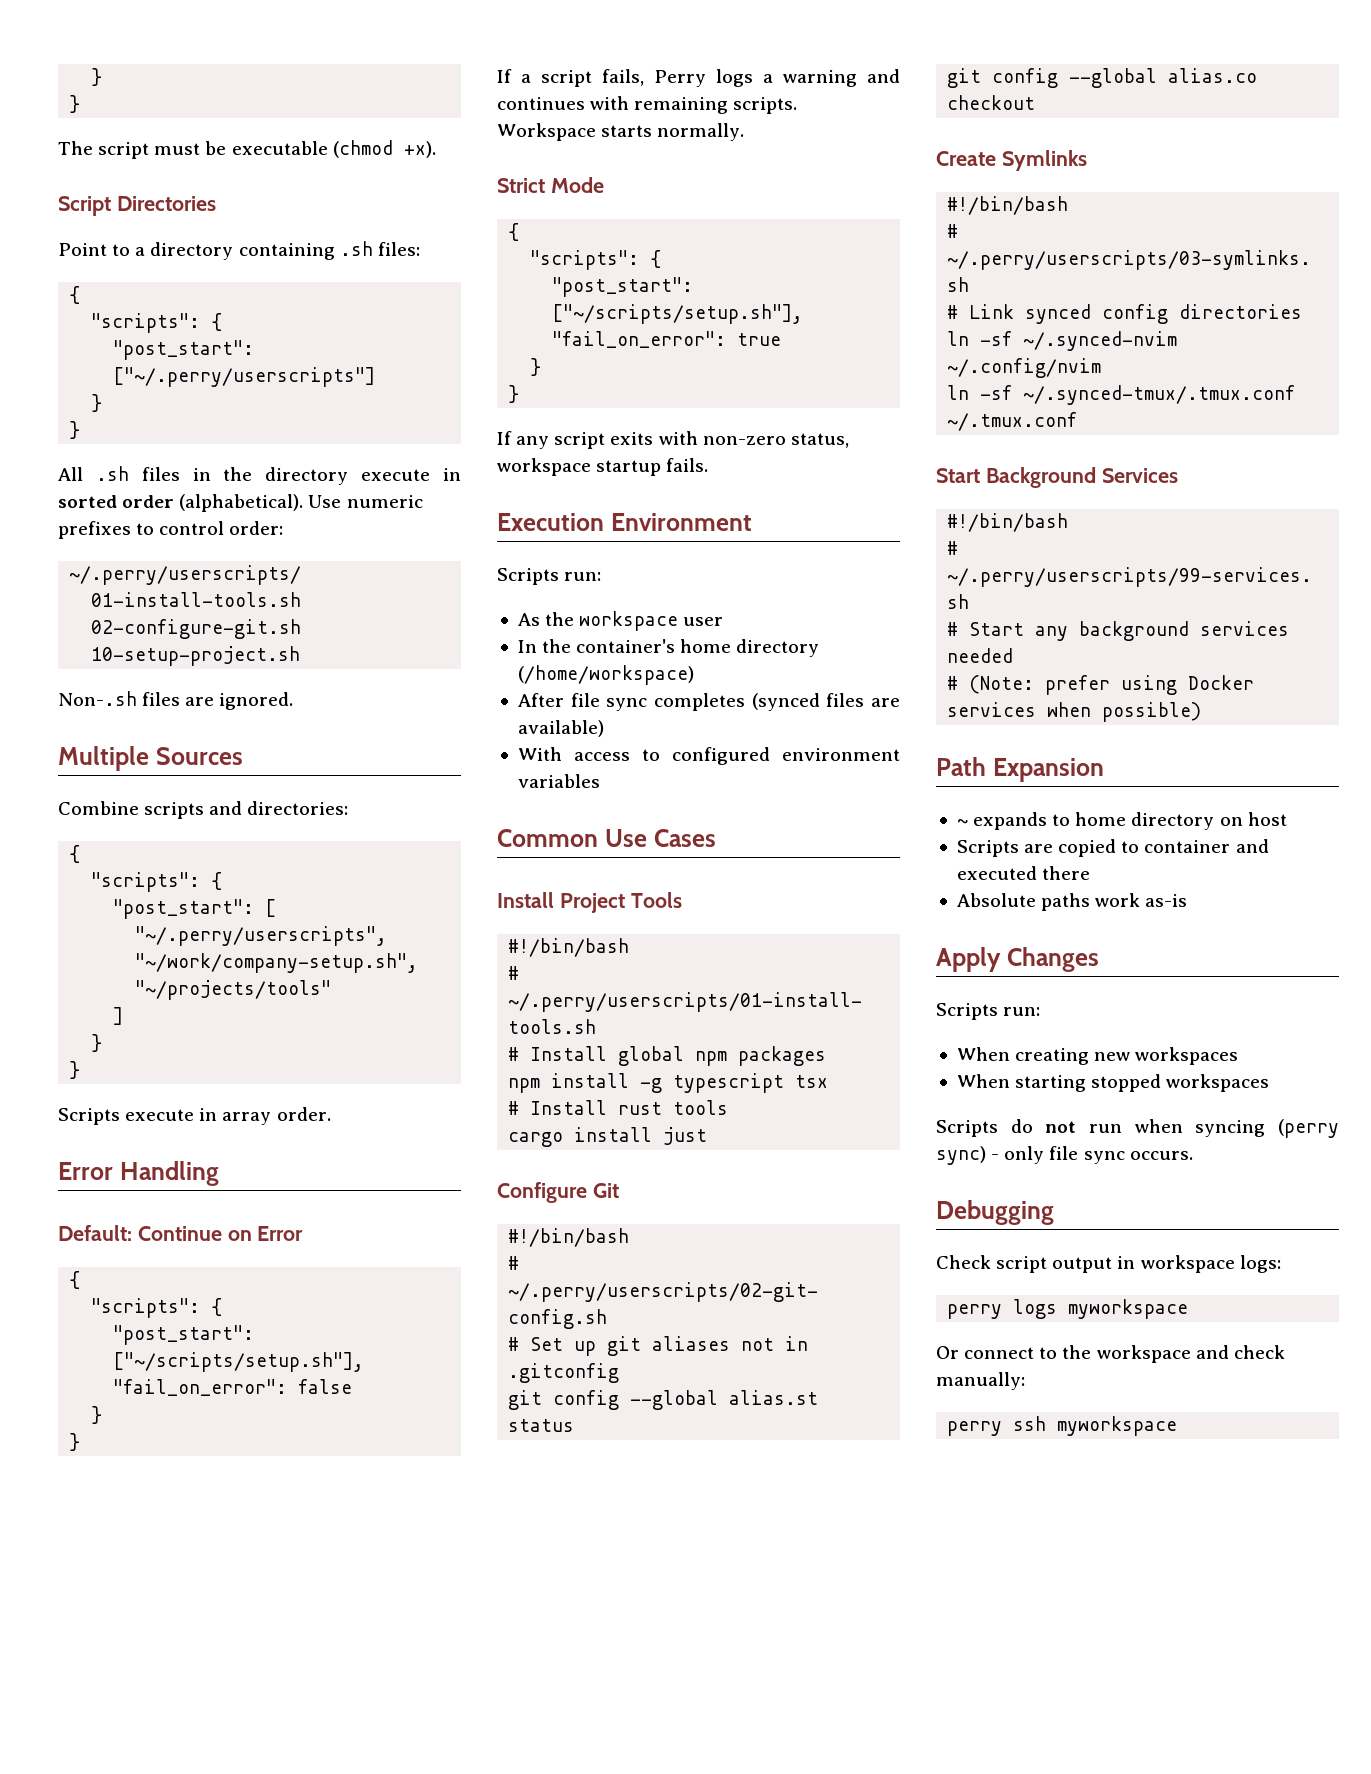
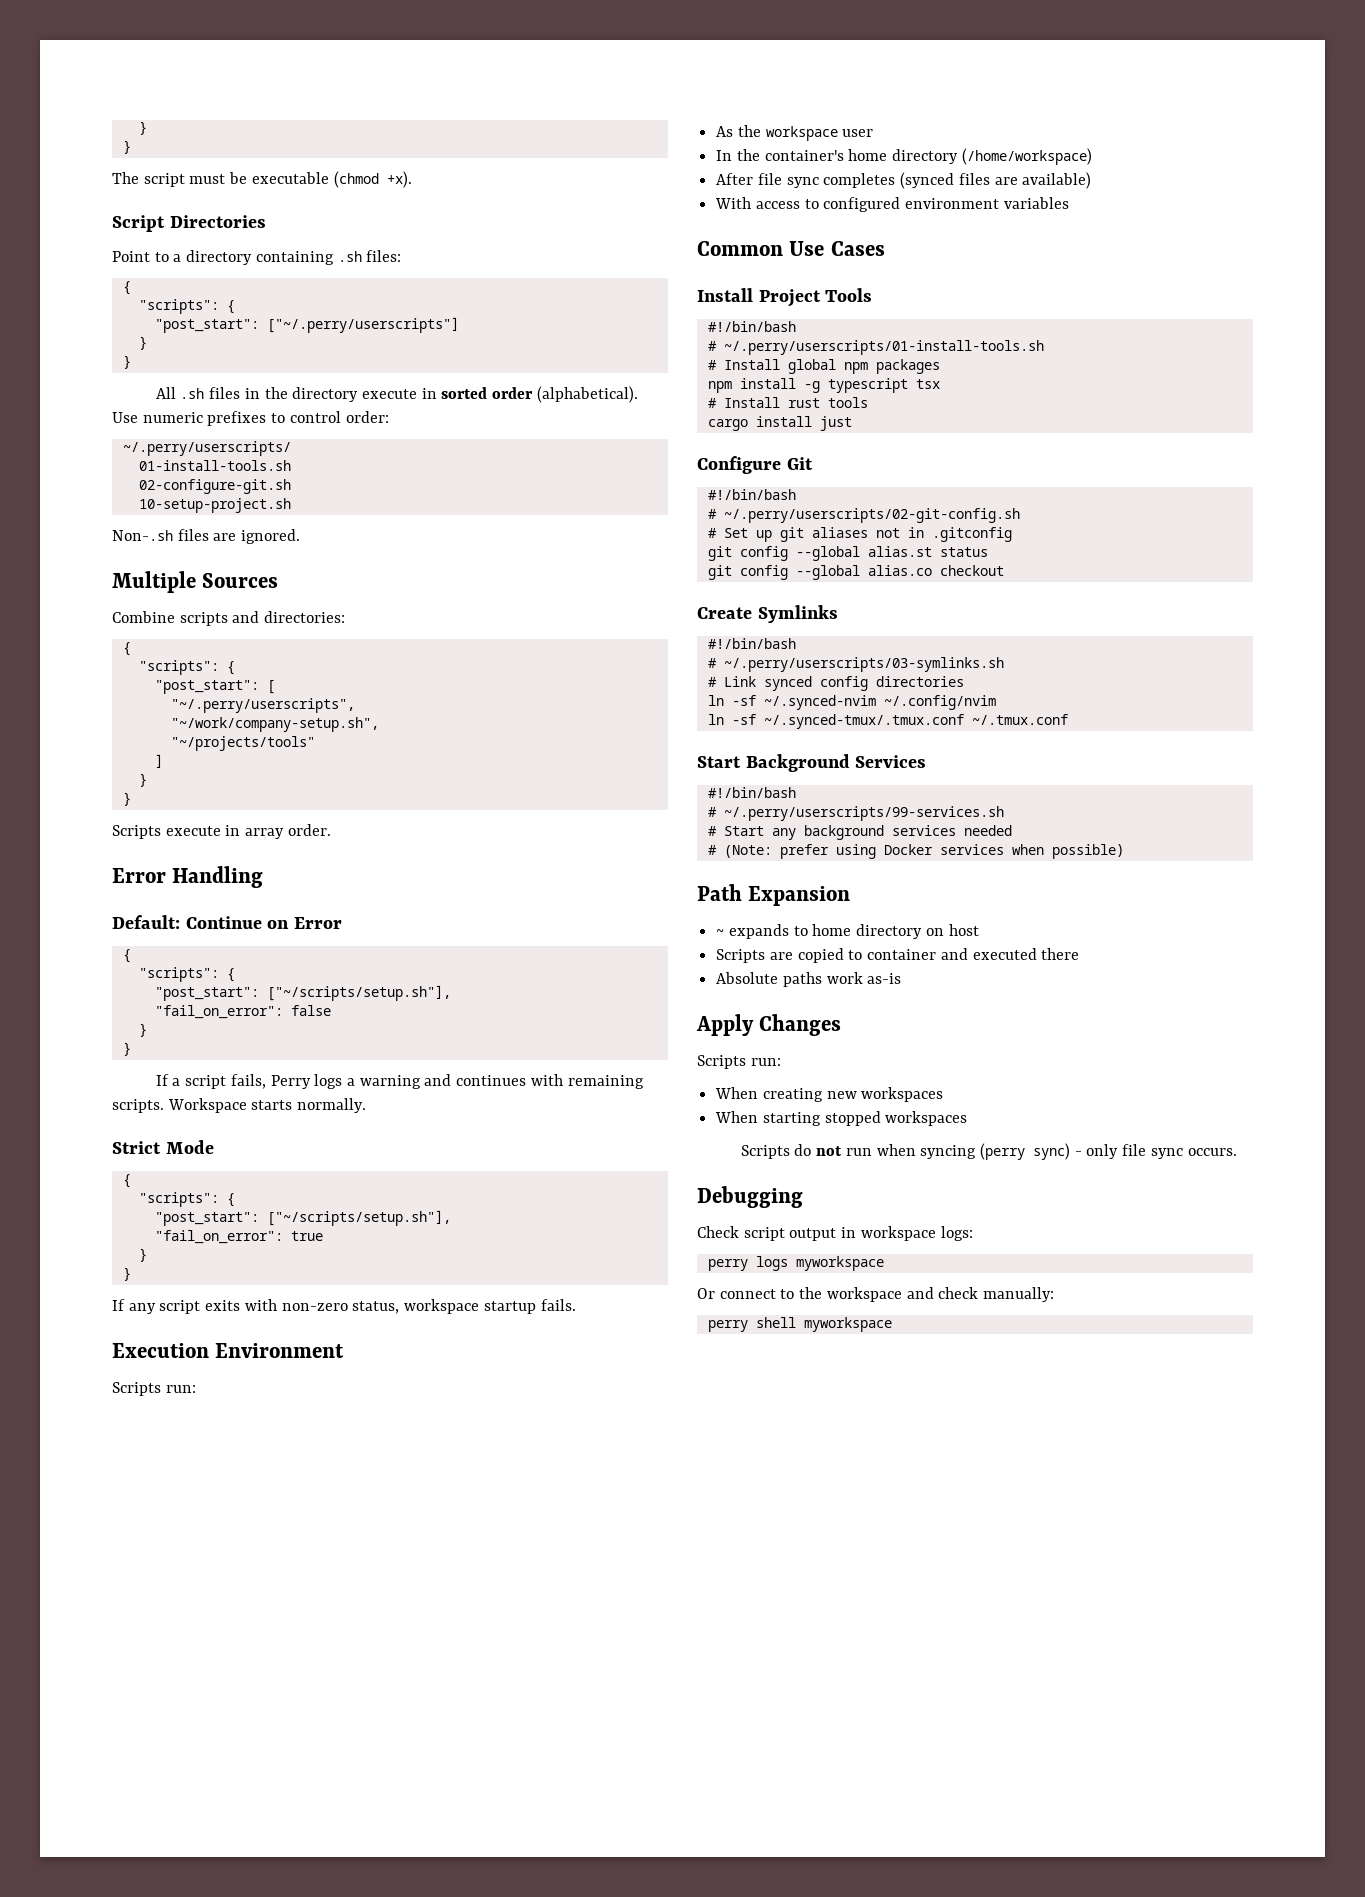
[1013,1416,1047,1431] ssh -> [755,1317,796,1328] shell

